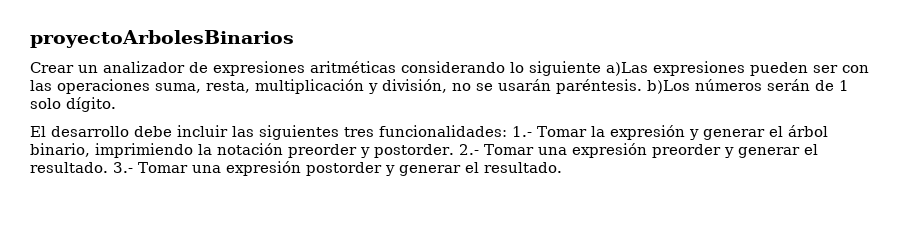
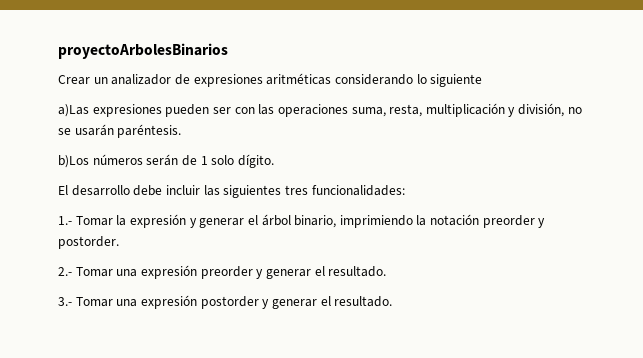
(601, 68) none -> (483, 80) //
(642, 86) none -> (182, 131) //
(507, 131) none -> (405, 190) //
(454, 151) none -> (119, 242) //
(108, 167) none -> (387, 271) //

